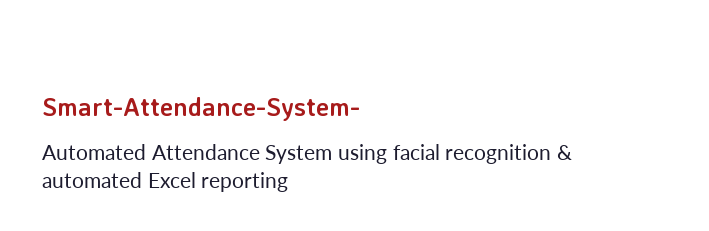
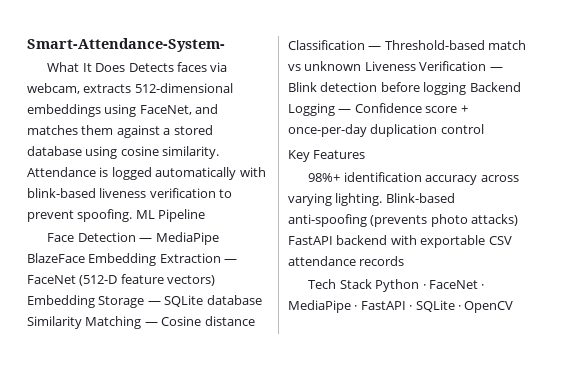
[42,144,573,164] [42,172,289,192] Automated Attendance System using facial recognition & automated Excel reporting -> [47,62,228,72] [27,83,233,94] [27,104,219,117] [27,125,213,138] [27,146,220,159] [27,167,266,180] [27,188,233,198] [27,209,206,222] [47,232,219,245] [27,253,238,266] [27,274,216,286] [27,295,262,308] [27,316,255,329] [288,40,527,50] [288,61,503,71] [288,82,521,95] [288,103,468,116] [288,124,484,137] [288,150,366,162] [308,172,519,185] [288,193,455,206] [288,214,519,227] [288,235,512,248] [288,256,405,266] [308,279,485,292] [288,300,514,313] What It Does Detects faces via webcam, extracts 512-dimensional embeddings using FaceNet, and matches them against a stored database using cosine similarity. Attendance is logged automatically with blink-based liveness verification to prevent spoofing. ML Pipeline // Face Detection — MediaPipe BlazeFace Embedding Extraction — FaceNet (512-D feature vectors) Embedding Storage — SQLite database Similarity Matching — Cosine distance Classification — Threshold-based match vs unknown Liveness Verification — Blink detection before logging Backend Logging — Confidence score + once-per-day duplication control // Key Features // 98%+ identification accuracy across varying lighting. Blink-based anti-spoofing (prevents photo attacks) FastAPI backend with exportable CSV attendance records // Tech Stack Python · FaceNet · MediaPipe · FastAPI · SQLite · OpenCV

